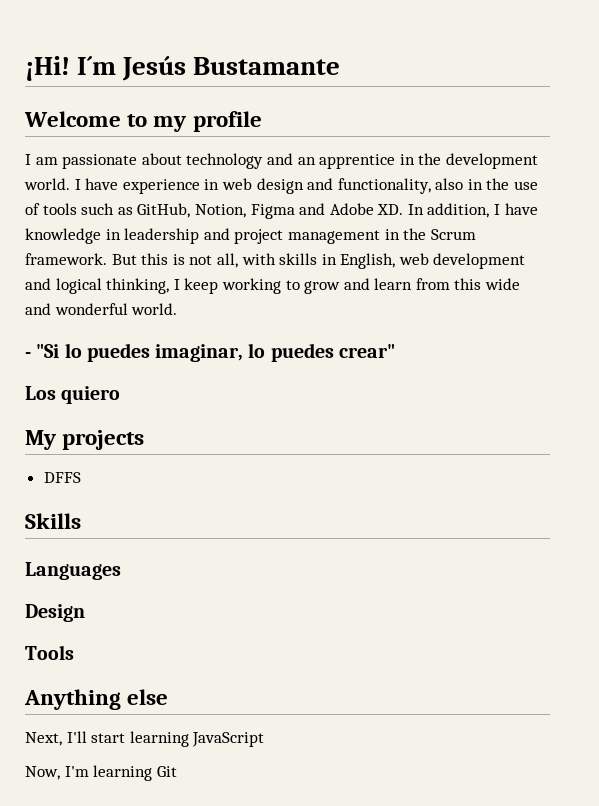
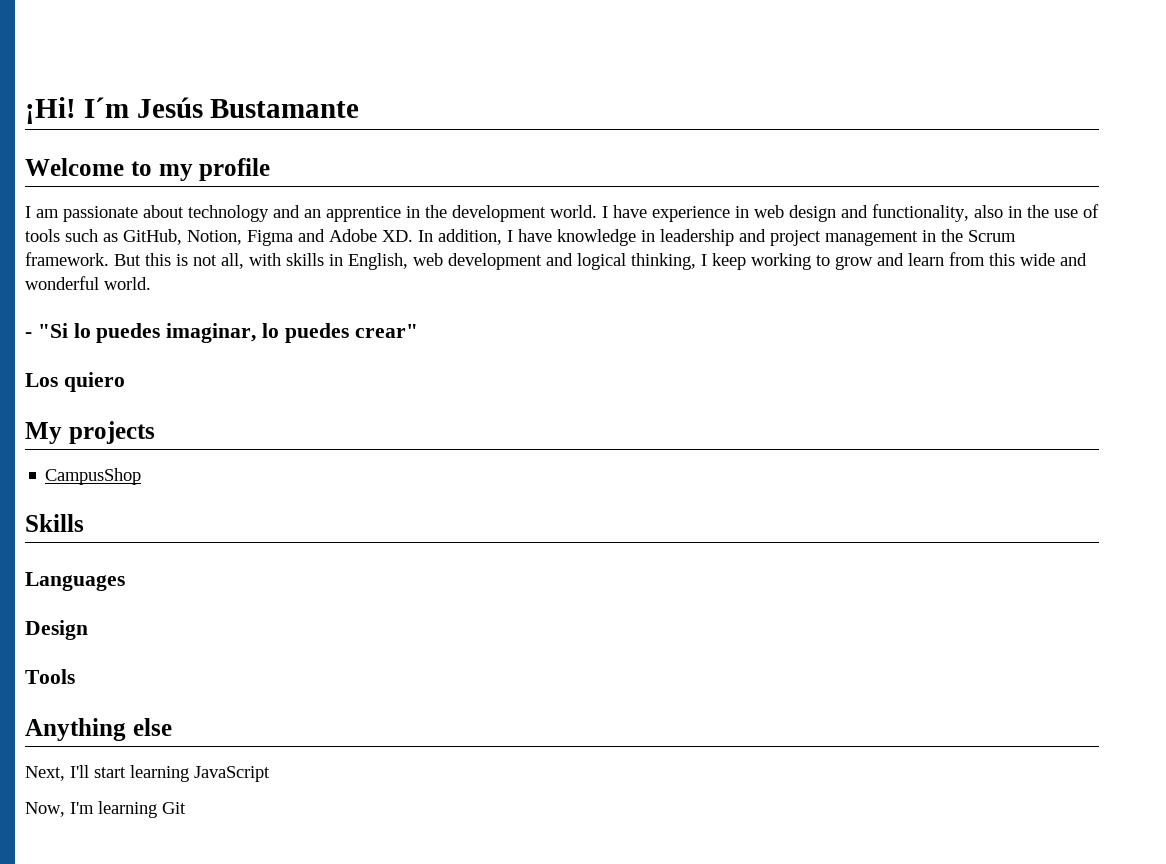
[43,472,81,483] DFFS -> [45,468,142,485] CampusShop

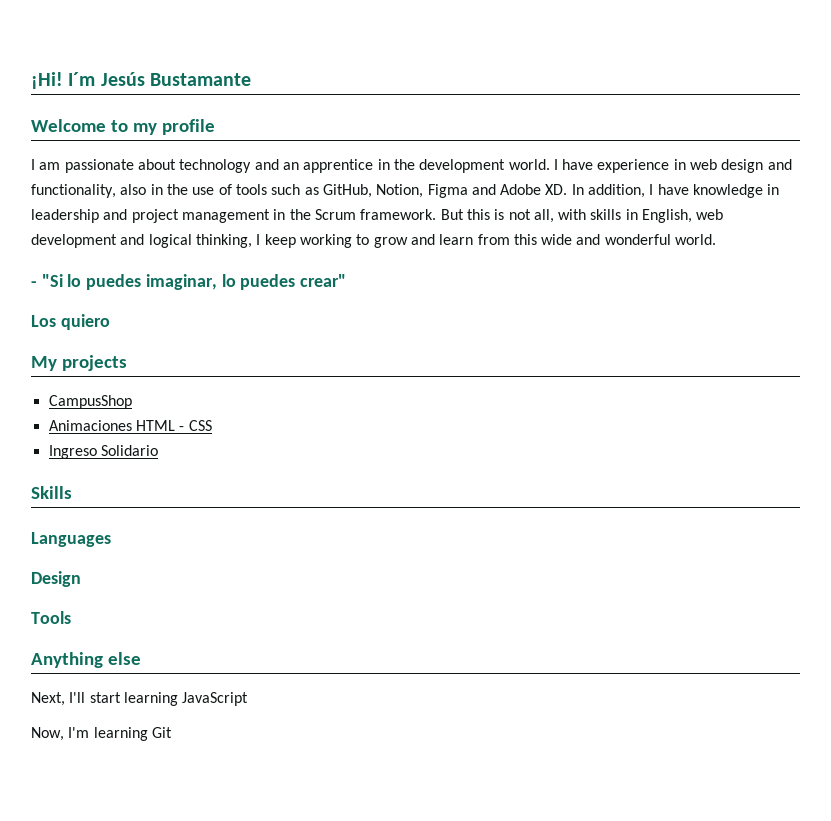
(142, 476) none -> [48,420,212,431] [48,445,158,459] // Animaciones HTML - CSS // Ingreso Solidario

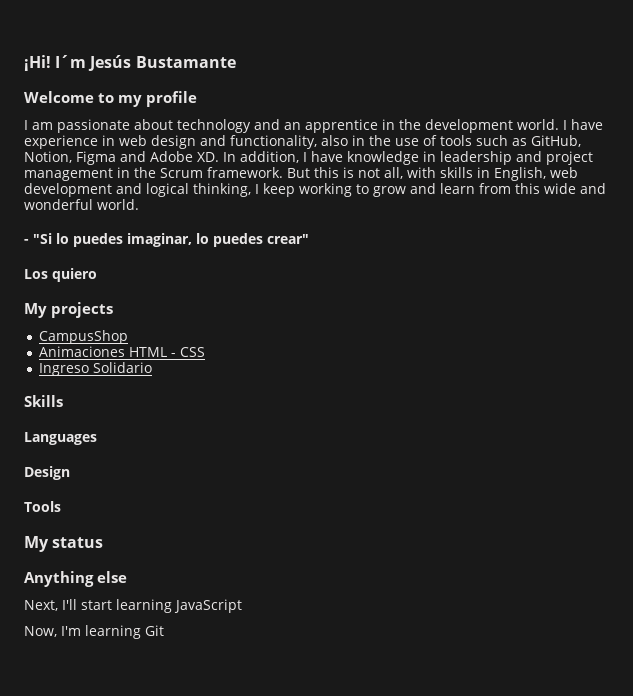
(71, 617) none -> [24,536,104,552] // My status

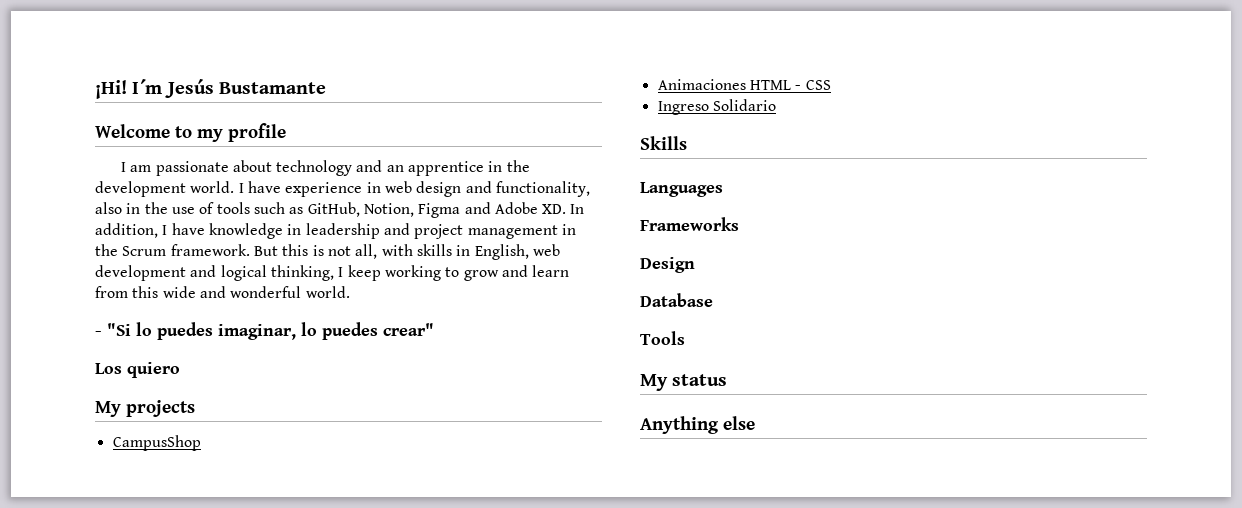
(97, 438) none -> [640,217,739,231] // Frameworks
(70, 473) none -> [640,293,713,307] // Database
[24,599,242,613] [24,625,164,639] // Next, I'll start learning JavaScript // Now, I'm learning Git -> (755, 423) none

